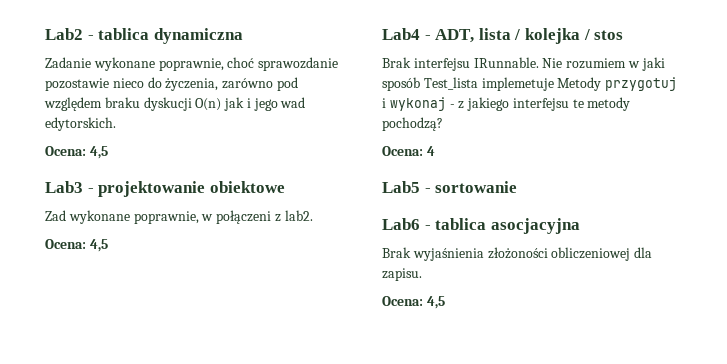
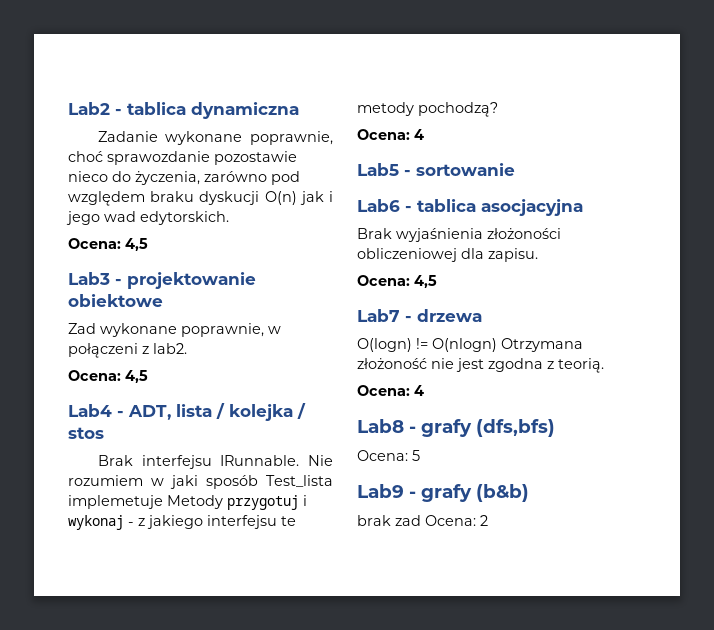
(445, 302) none -> [357,309,482,322] [357,338,583,352] [357,358,604,373] [357,385,424,396] [357,419,555,437] [357,450,420,461] [357,484,529,502] [357,515,488,526] // Lab7 - drzewa // O(logn) != O(nlogn) Otrzymana złożoność nie jest zgodna z teorią. // Ocena: 4 // Lab8 - grafy (dfs,bfs) // Ocena: 5 // Lab9 - grafy (b&b) // brak zad Ocena: 2

